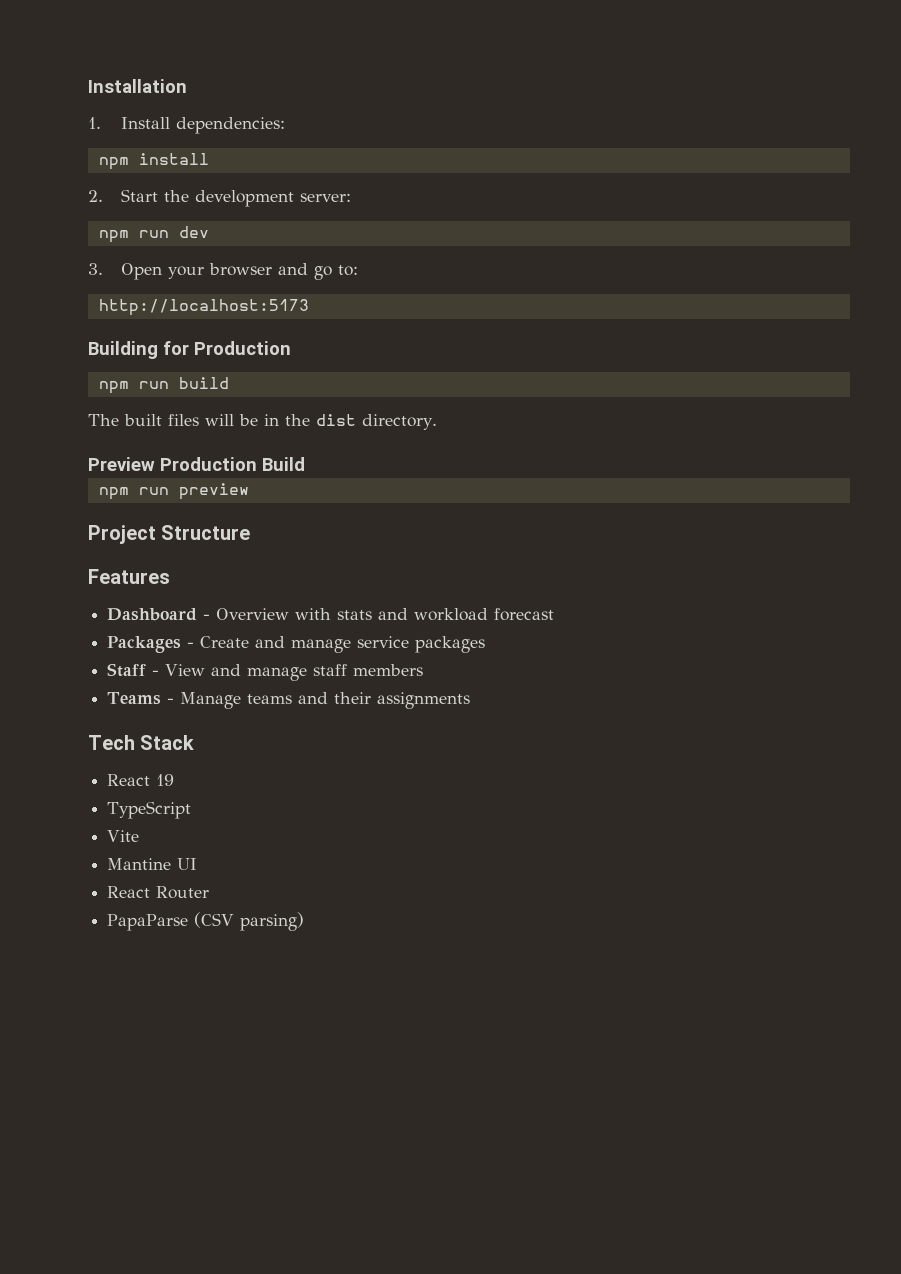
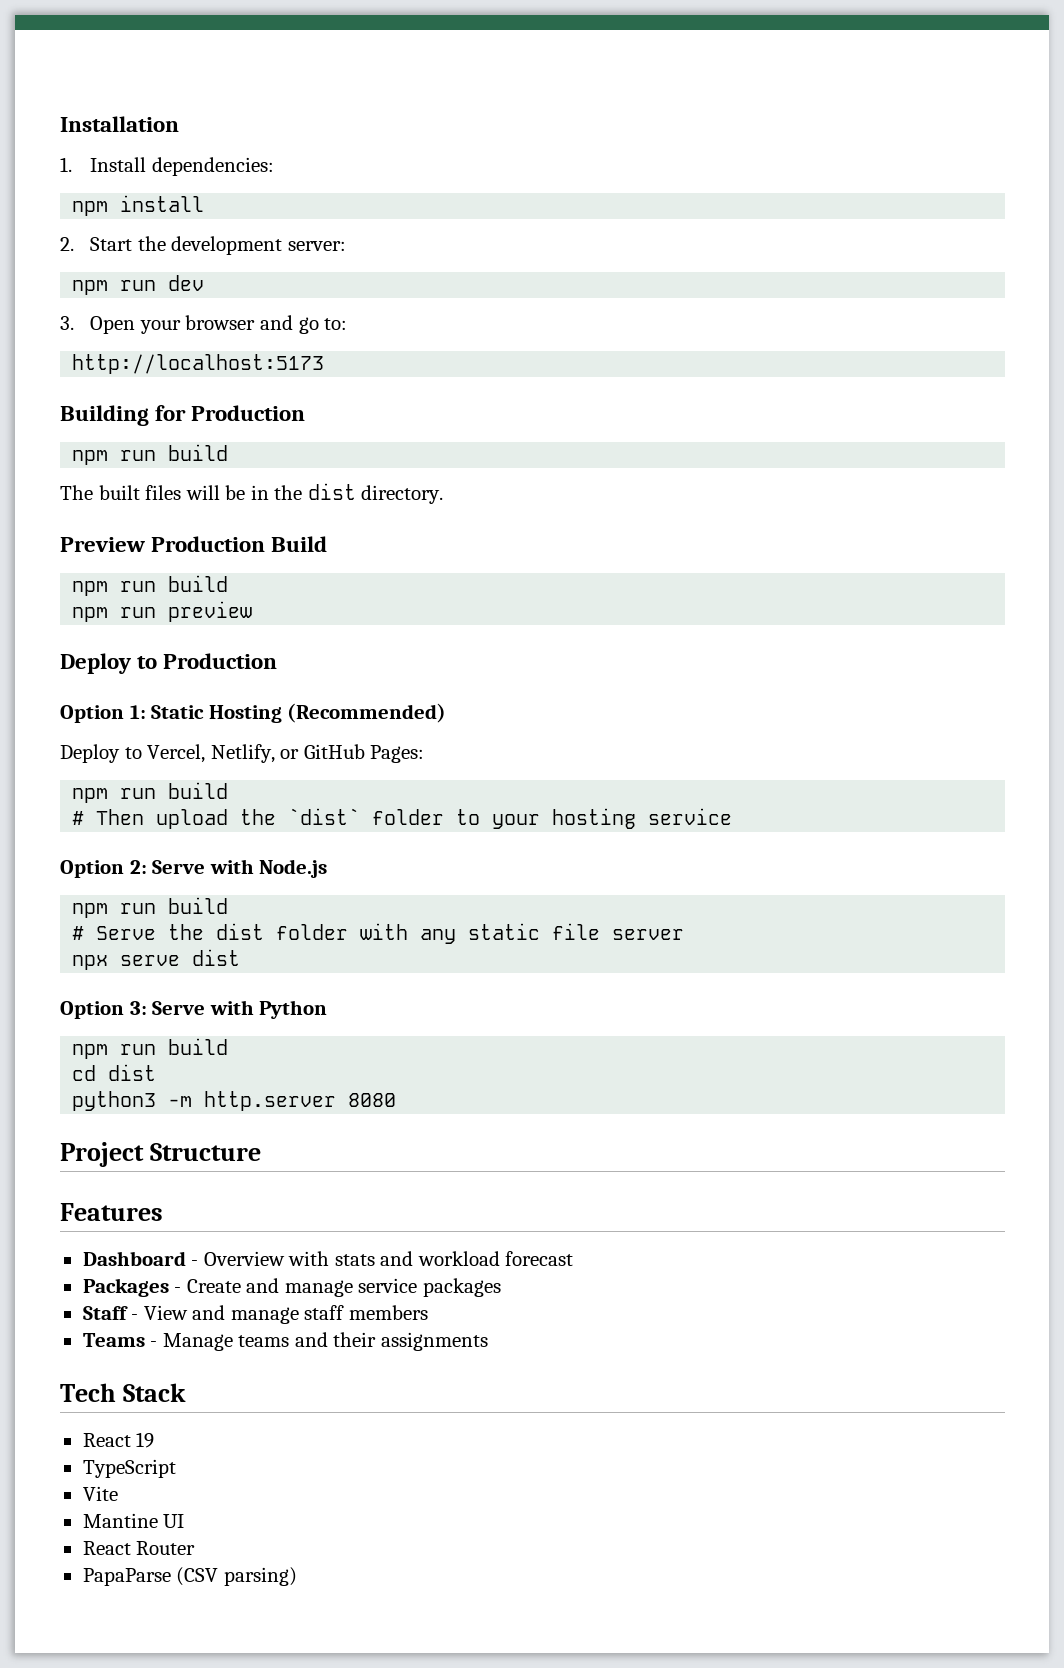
(305, 464) none -> [72,575,229,596] // npm run build
(249, 491) none -> [60,653,278,674] [60,703,447,723] [60,744,425,763] [72,782,229,803] [72,808,733,829] [60,859,328,878] [72,897,229,918] [72,923,685,944] [72,949,241,970] [60,1000,328,1019] [72,1038,229,1059] [72,1064,157,1081] [72,1091,397,1111] // Deploy to Production // Option 1: Static Hosting (Recommended) // Deploy to Vercel, Netlify, or GitHub Pages: // npm run build // # Then upload the `dist` folder to your hosting service // Option 2: Serve with Node.js // npm run build // # Serve the dist folder with any static file server // npx serve dist // Option 3: Serve with Python // npm run build // cd dist // python3 -m http.server 8080

